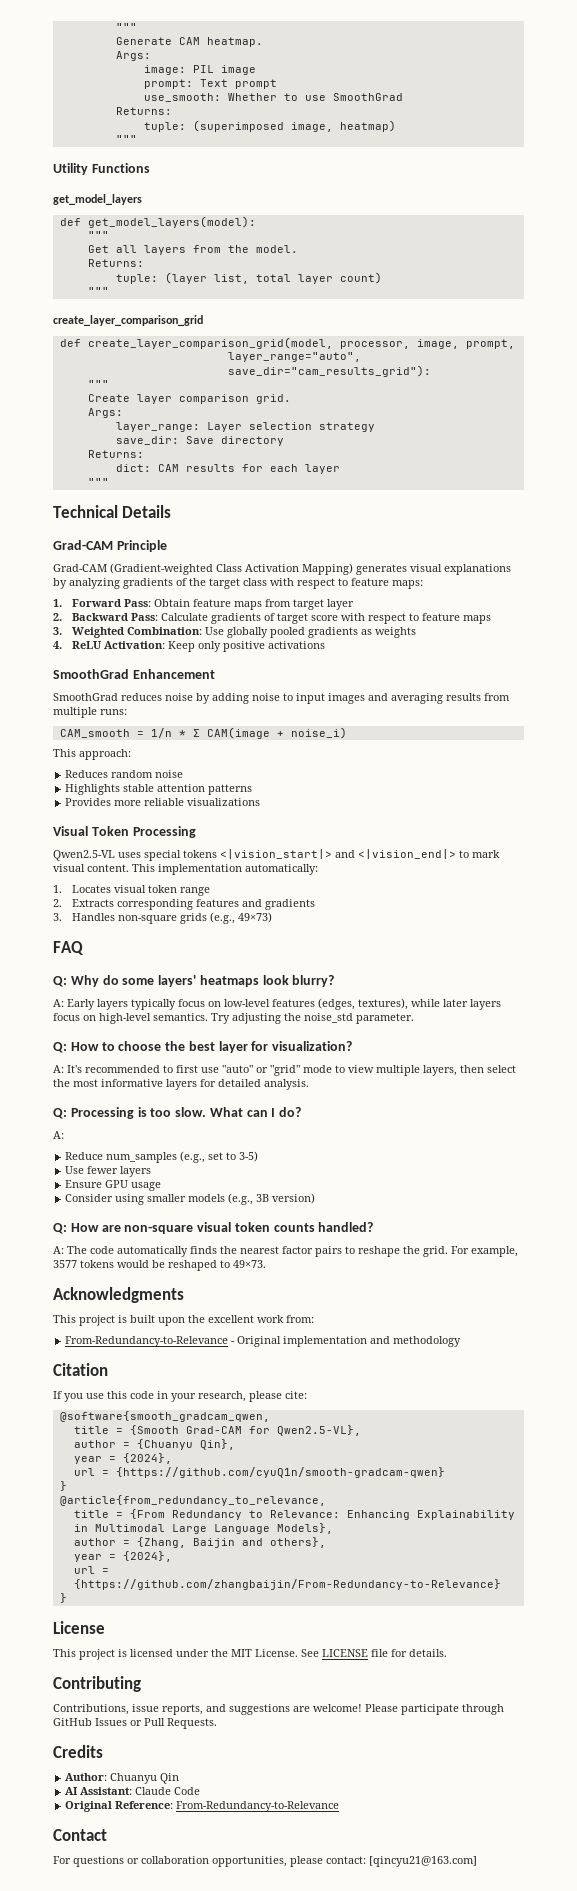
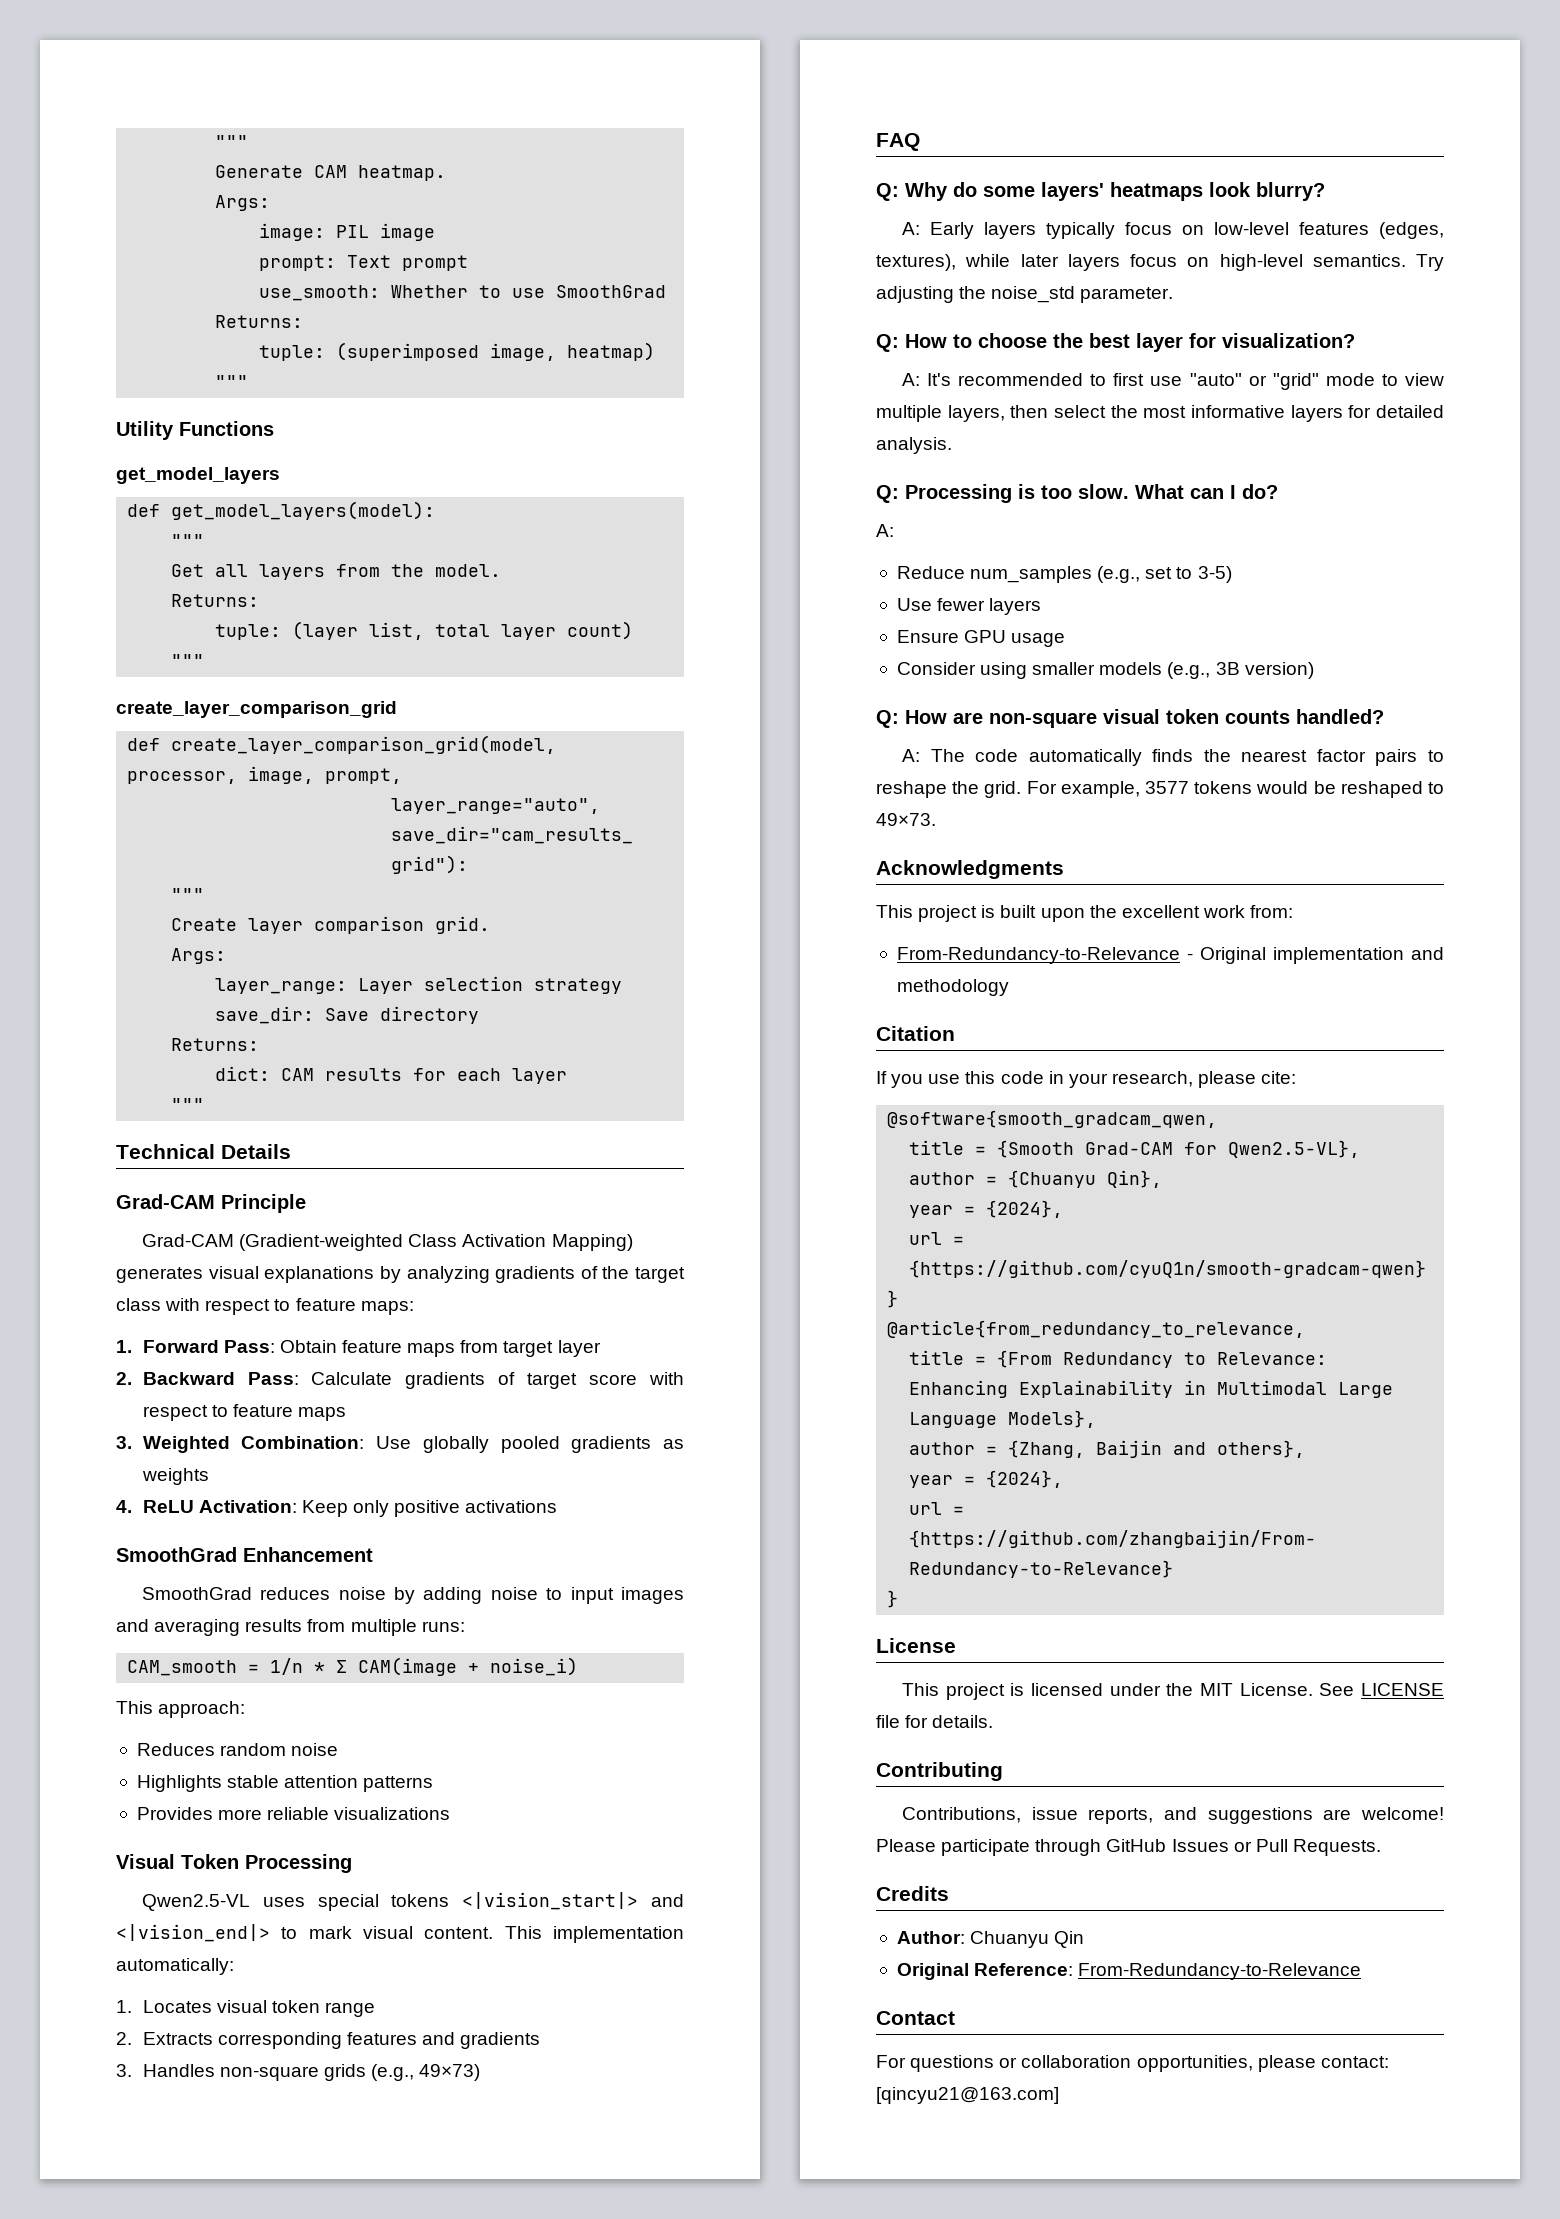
[65,1787,201,1795] // AI Assistant: Claude Code -> (1085, 1939) none

